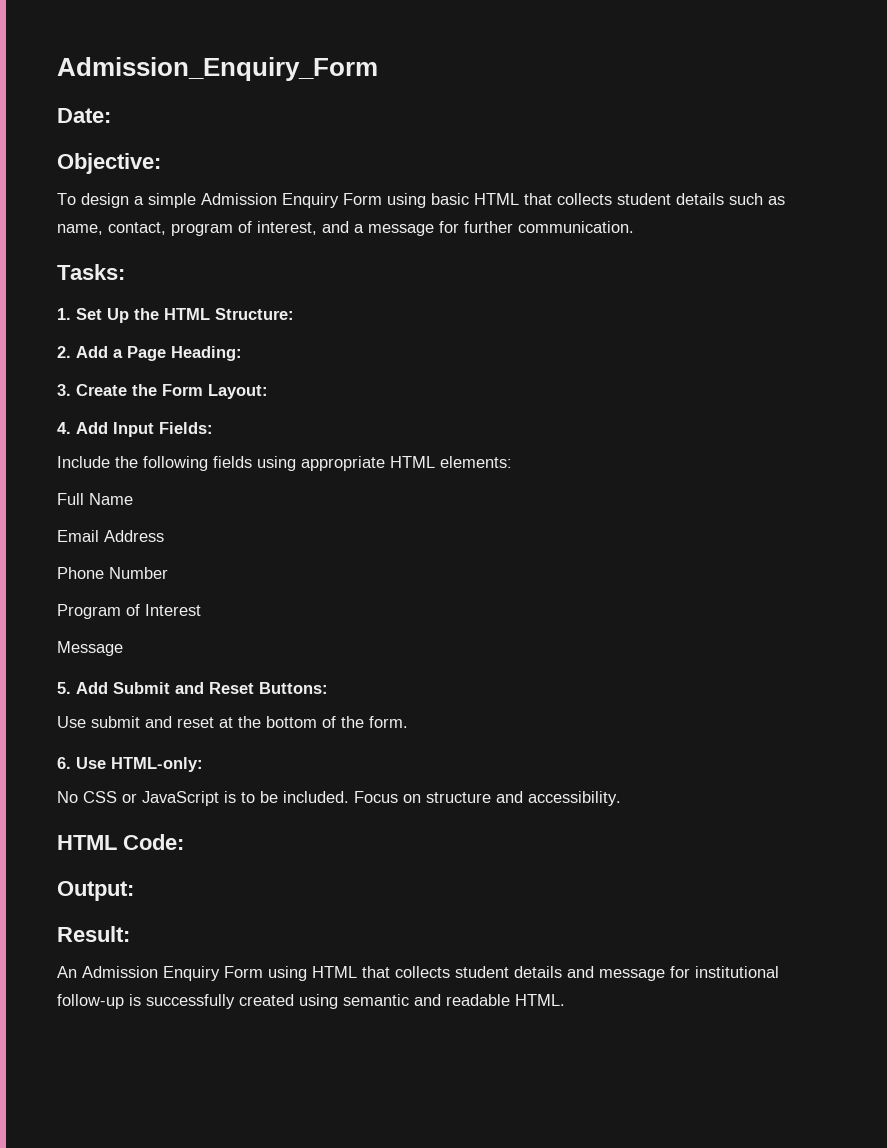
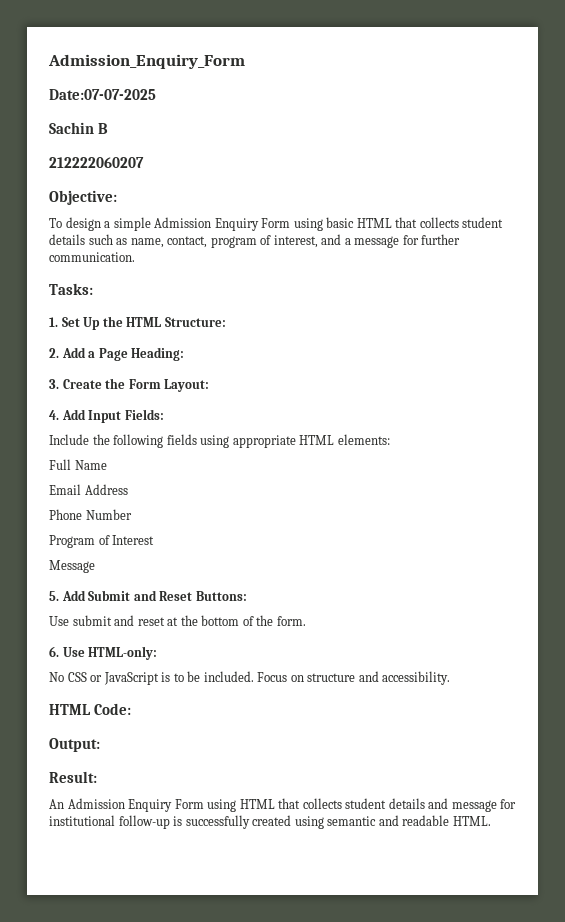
[57,108,111,123] Date: -> [49,89,156,100] [49,122,109,134] [49,157,144,168] Date:07-07-2025 // Sachin B // 212222060207

